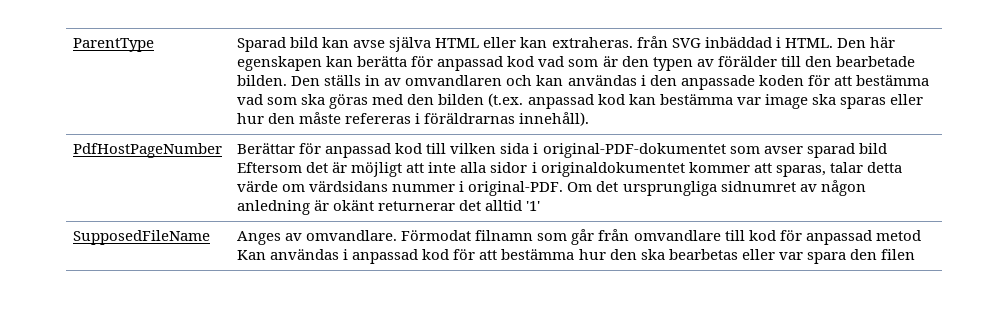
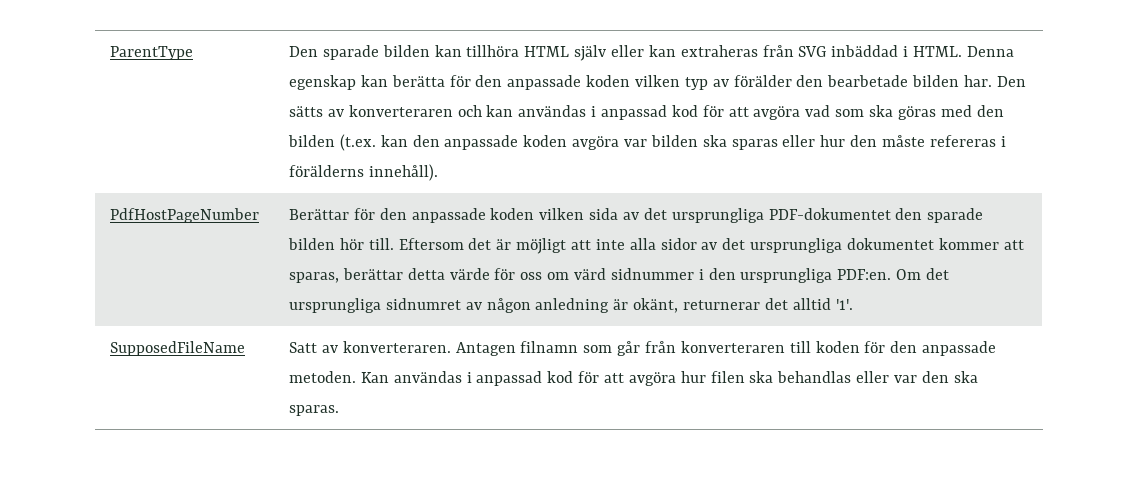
[237,37,480,52] Sparad bild kan avse själva HTML -> [288,45,607,61] Den sparade bilden kan tillhöra HTML själv
[551,37,633,48] extraheras. -> [680,45,758,57] extraheras
[836,37,895,48] [237,56,693,71] Den här egenskapen kan berätta för anpassad kod vad som är den typen -> [966,46,1014,57] [288,75,708,90] Denna egenskap kan berätta för den anpassade koden vilken typ
[780,56,801,67] till -> (792, 81) none
[237,75,503,86] bilden. Den ställs in av omvandlaren -> [912,75,1026,87] [288,105,453,117] bilden har. Den sätts av konverteraren
[649,75,929,90] den anpassade koden för att bestämma -> [601,105,801,120] anpassad kod för att avgöra
[527,94,808,109] anpassad kod kan bestämma var image -> [380,135,698,150] kan den anpassade koden avgöra var bilden
[424,113,516,124] föräldrarnas -> [288,165,364,177] förälderns
[325,143,887,158] anpassad kod till vilken sida i original-PDF-dokumentet som avser sparad bild -> [379,208,984,223] [287,238,394,250] den anpassade koden vilken sida av det ursprungliga PDF-dokumentet den sparade bilden hör till.
[531,162,685,177] i originaldokumentet -> [701,238,935,253] av det ursprungliga dokumentet
[829,162,863,173] talar -> [342,268,403,280] berättar
[282,181,564,196] om värdsidans nummer i original-PDF. -> [494,268,892,283] för oss om värd sidnummer i den ursprungliga PDF:en.
[333,200,375,211] okänt -> [633,298,679,313] okänt,
[526,201,541,211] '1' -> [835,299,853,310] '1'.
[237,229,921,245] Anges av omvandlare. Förmodat filnamn som går från omvandlare till kod för anpassad metod -> [288,341,997,356] [288,371,356,383] Satt av konverteraren. Antagen filnamn som går från konverteraren till koden för den anpassade metoden.
[501,249,915,264] bestämma hur den ska bearbetas eller var spara den filen -> [628,371,978,386] [288,405,339,416] avgöra hur filen ska behandlas eller var den ska sparas.

